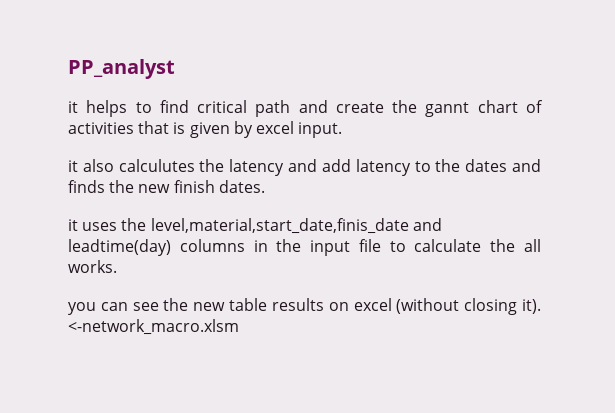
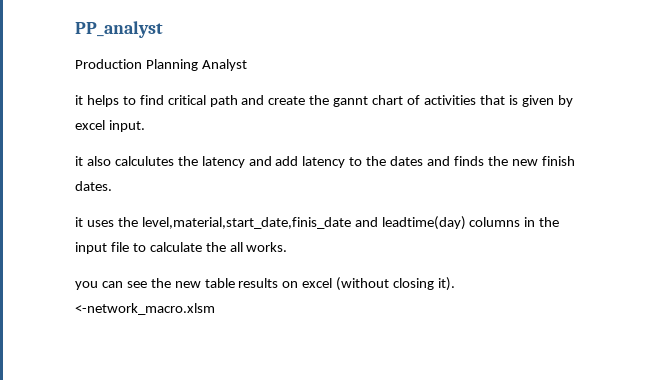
(175, 69) none -> [75,59,247,71] // Production Planning Analyst

